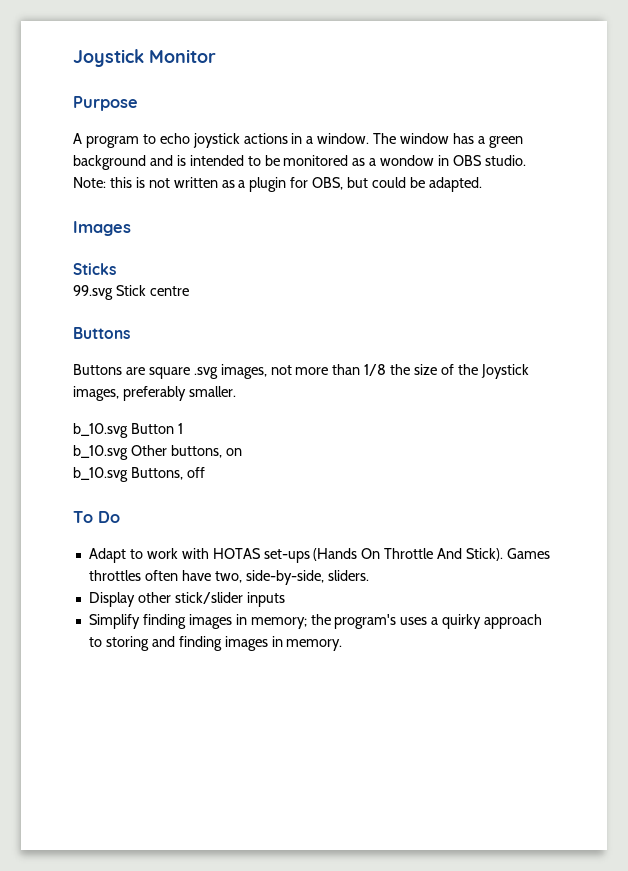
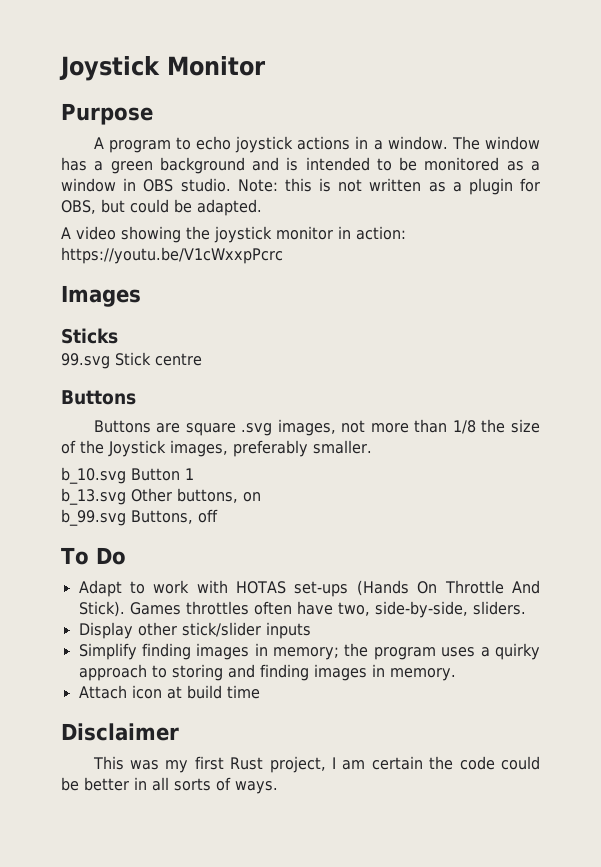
[380,155,435,166] wondow -> [61,178,116,192] window
(482, 184) none -> [61,226,406,243] [61,247,283,264] // A video showing the joystick monitor in action: https://youtu.be/V1cWxxpPcrc
[73,445,128,460] b_10.svg -> [61,488,126,505] b_13.svg
[73,467,128,482] b_10.svg -> [61,509,126,526] b_99.svg
[334,614,397,629] program's -> [373,647,436,660] program
(343, 645) none -> [78,685,260,699] [61,723,179,741] [92,756,540,773] [61,777,278,794] // Attach icon at build time // Disclaimer // This was my first Rust project, I am certain the code could be better in all sorts of ways.

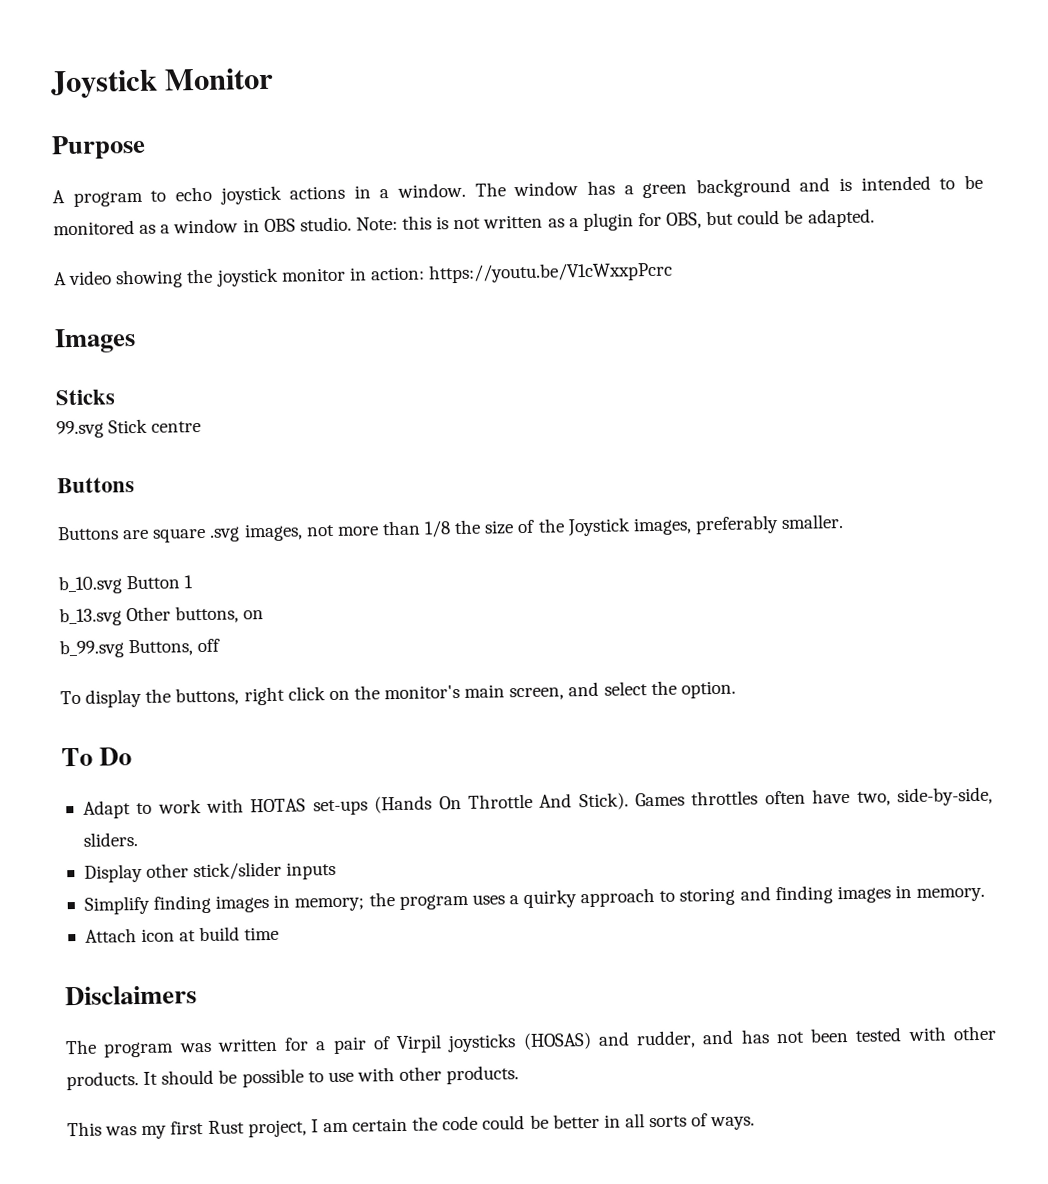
(218, 516) none -> [60,680,736,708] // To display the buttons, right click on the monitor's main screen, and select the option.
[61,723,179,741] Disclaimer -> [65,985,197,1006] [65,1025,998,1058] [66,1065,520,1091] Disclaimers // The program was written for a pair of Virpil joysticks (HOSAS) and rudder, and has not been tested with other products. It should be possible to use with other products.

